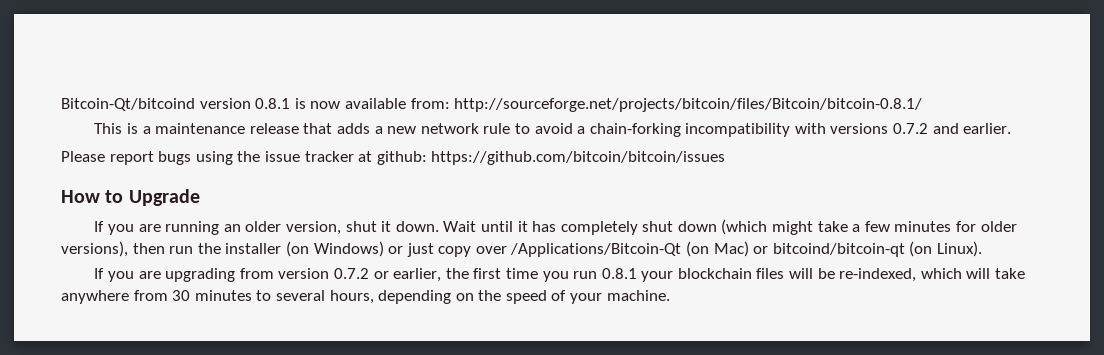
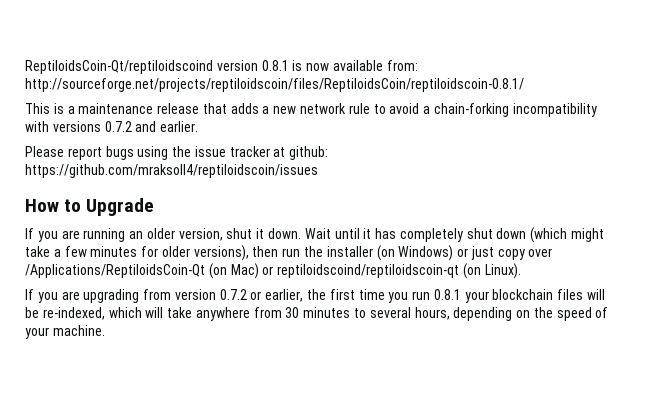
[61,98,195,111] Bitcoin-Qt/bitcoind -> [25,60,213,74] ReptiloidsCoin-Qt/reptiloidscoind
[454,98,923,112] http://sourceforge.net/projects/bitcoin/files/Bitcoin/bitcoin-0.8.1/ -> [25,78,524,92] http://sourceforge.net/projects/reptiloidscoin/files/ReptiloidsCoin/reptiloidscoin-0.8.1/
[431,151,726,165] https://github.com/bitcoin/bitcoin/issues -> [25,164,318,178] https://github.com/mraksoll4/reptiloidscoin/issues
[510,243,682,257] /Applications/Bitcoin-Qt -> [25,264,205,278] /Applications/ReptiloidsCoin-Qt
[772,243,905,257] bitcoind/bitcoin-qt -> [277,264,460,278] reptiloidscoind/reptiloidscoin-qt

